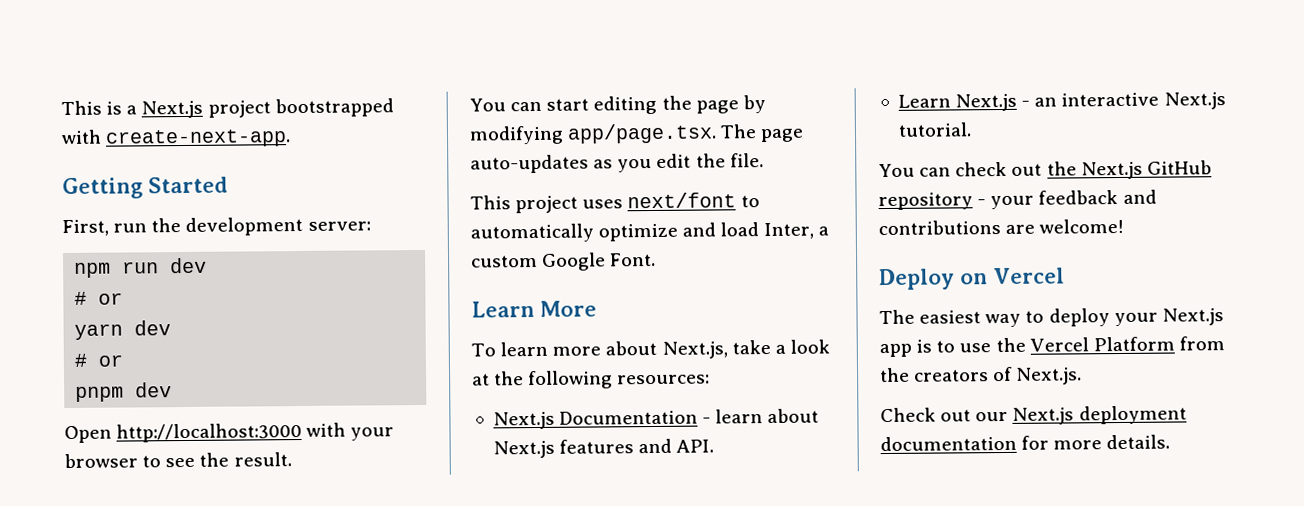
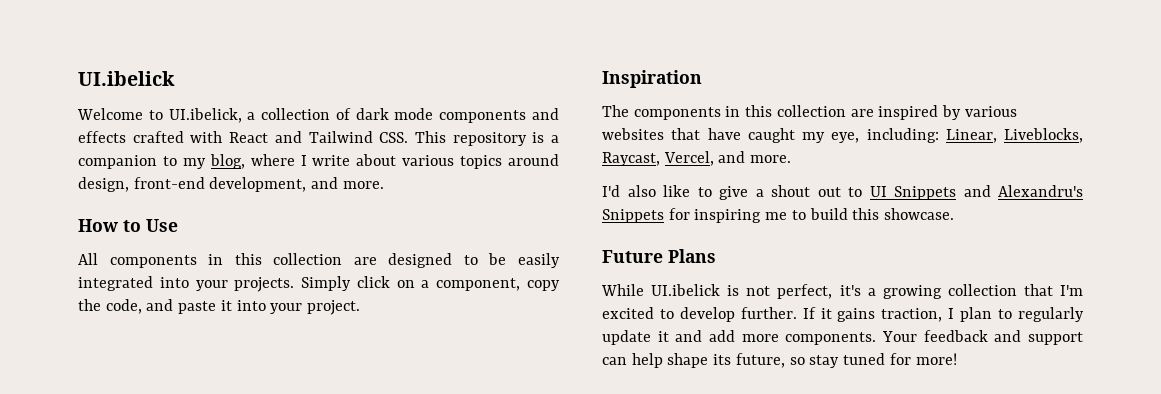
[61,98,394,119] [61,129,292,148] [62,176,228,200] [62,216,371,237] [74,257,208,278] [74,291,124,305] [74,320,172,340] [74,353,124,367] [75,382,173,402] [64,422,395,444] [64,452,292,469] [469,95,766,115] [469,123,805,145] [470,153,764,174] [470,192,760,214] [470,222,829,243] [471,252,657,271] [471,300,597,318] [471,339,830,359] [472,370,711,390] [492,408,820,430] [492,438,715,459] [897,92,1226,112] [897,122,972,137] [878,160,1212,180] [878,189,1157,211] [878,218,1125,236] [879,267,1065,291] [879,308,1224,328] [879,336,1225,358] [879,366,1083,385] [880,405,1187,425] [880,434,1171,452] This is a Next.js project bootstrapped with create-next-app. // Getting Started // First, run the development server: // npm run dev // # or // yarn dev // # or // pnpm dev // Open http://localhost:3000 with your browser to see the result. // You can start editing the page by modifying app/page.tsx. The page auto-updates as you edit the file. // This project uses next/font to automatically optimize and load Inter, a custom Google Font. // Learn More // To learn more about Next.js, take a look at the following resources: // Next.js Documentation - learn about Next.js features and API. // Learn Next.js - an interactive Next.js tutorial. // You can check out the Next.js GitHub repository - your feedback and contributions are welcome! // Deploy on Vercel // The easiest way to deploy your Next.js app is to use the Vercel Platform from the creators of Next.js. // Check out our Next.js deployment documentation for more details. -> [78,71,175,86] [77,108,559,123] [78,131,559,146] [78,154,559,169] [78,177,384,192] [78,219,178,232] [78,253,560,268] [78,276,560,292] [78,299,361,315] [602,70,702,88] [602,105,1017,120] [602,128,1083,143] [602,151,792,166] [602,185,1083,200] [602,208,955,223] [602,249,716,263] [601,284,1083,299] [602,307,1084,322] [602,330,1083,345] [602,353,957,368] UI.ibelick // Welcome to UI.ibelick, a collection of dark mode components and effects crafted with React and Tailwind CSS. This repository is a companion to my blog, where I write about various topics around design, front-end development, and more. // How to Use // All components in this collection are designed to be easily integrated into your projects. Simply click on a component, copy the code, and paste it into your project. // Inspiration // The components in this collection are inspired by various websites that have caught my eye, including: Linear, Liveblocks, Raycast, Vercel, and more. // I'd also like to give a shout out to UI Snippets and Alexandru's Snippets for inspiring me to build this showcase. // Future Plans // While UI.ibelick is not perfect, it's a growing collection that I'm excited to develop further. If it gains traction, I plan to regularly update it and add more components. Your feedback and support can help shape its future, so stay tuned for more!

